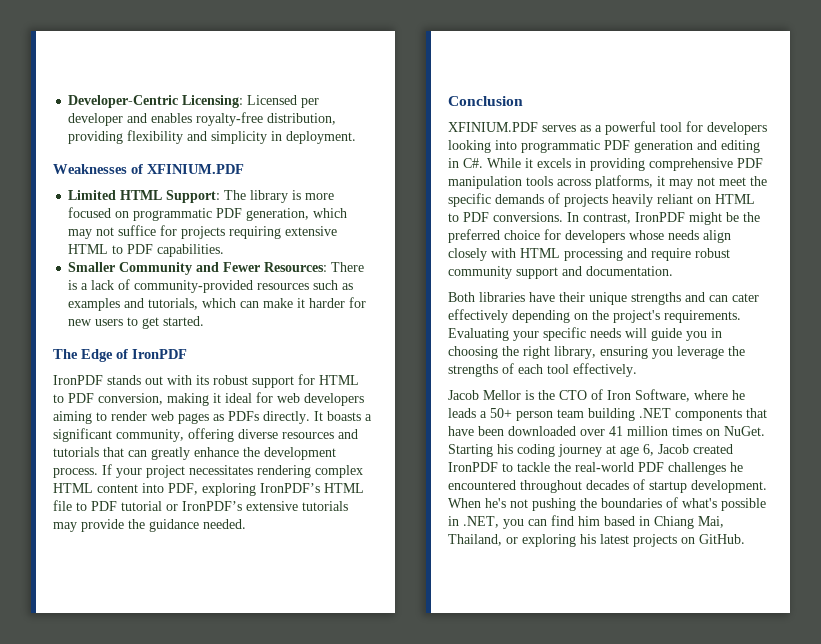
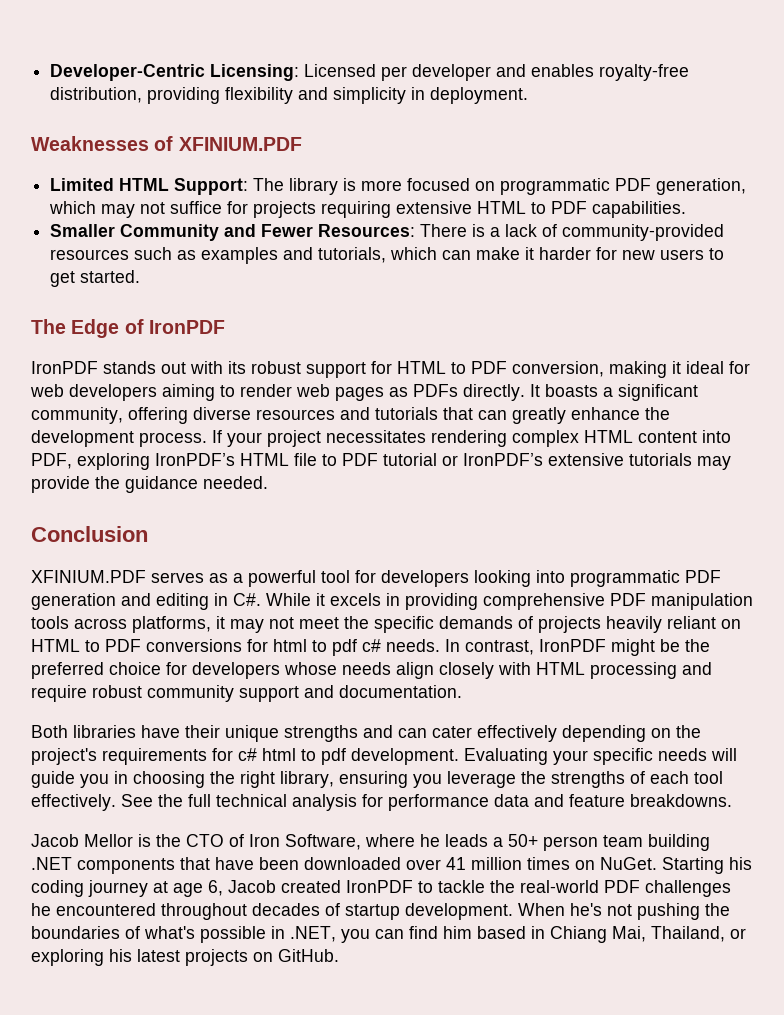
[493,212,563,222] conversions. -> [146,639,440,656] conversions for html to pdf c# needs.
[664,310,741,323] requirements. -> [102,748,459,765] requirements for c# html to pdf development.
(637, 370) none -> [121,794,732,811] See the full technical analysis for performance data and feature breakdowns.

